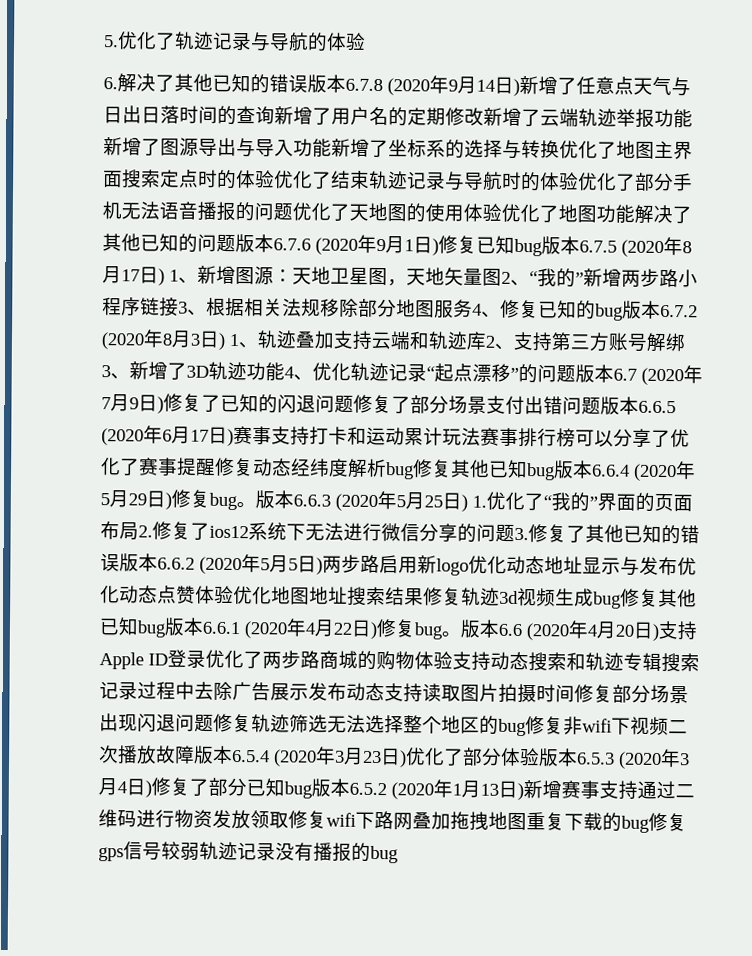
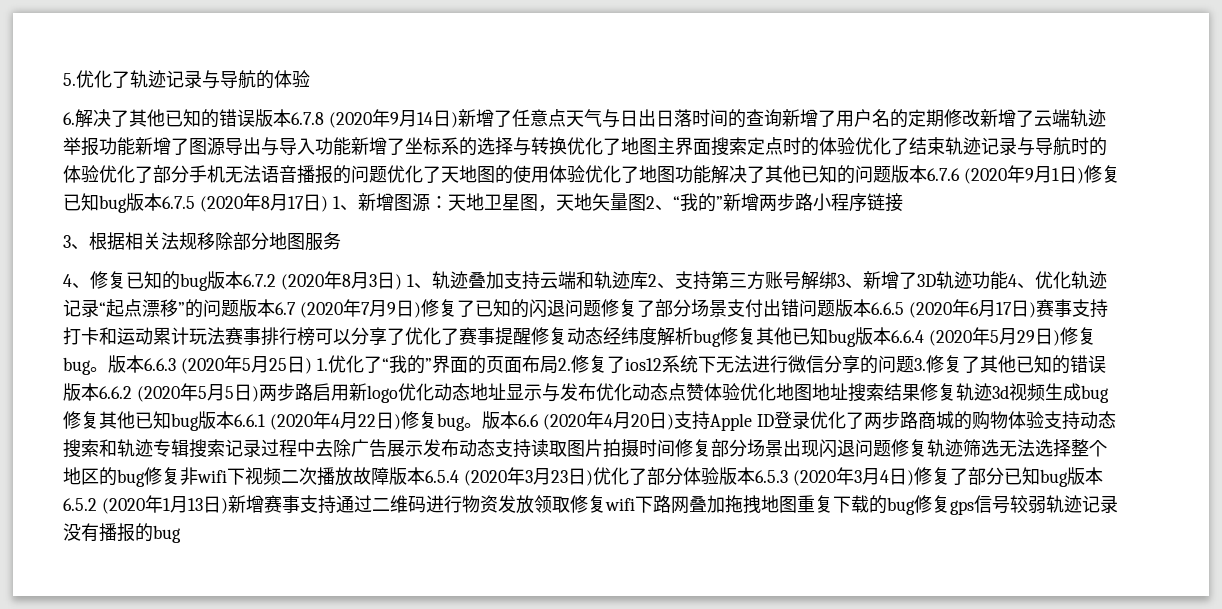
(179, 307) none -> (903, 202) //
(473, 308) none -> (341, 241) //

